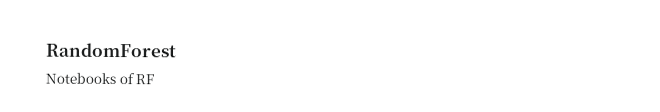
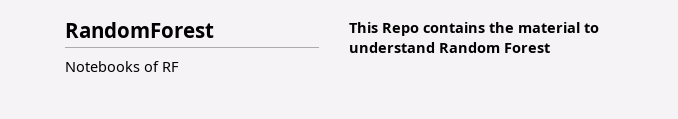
(155, 79) none -> [349,22,599,36] [349,42,550,53] // This Repo contains the material to understand Random Forest

